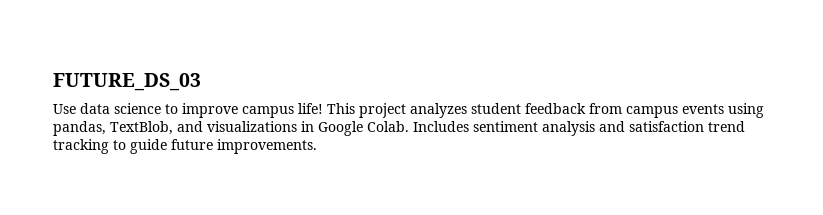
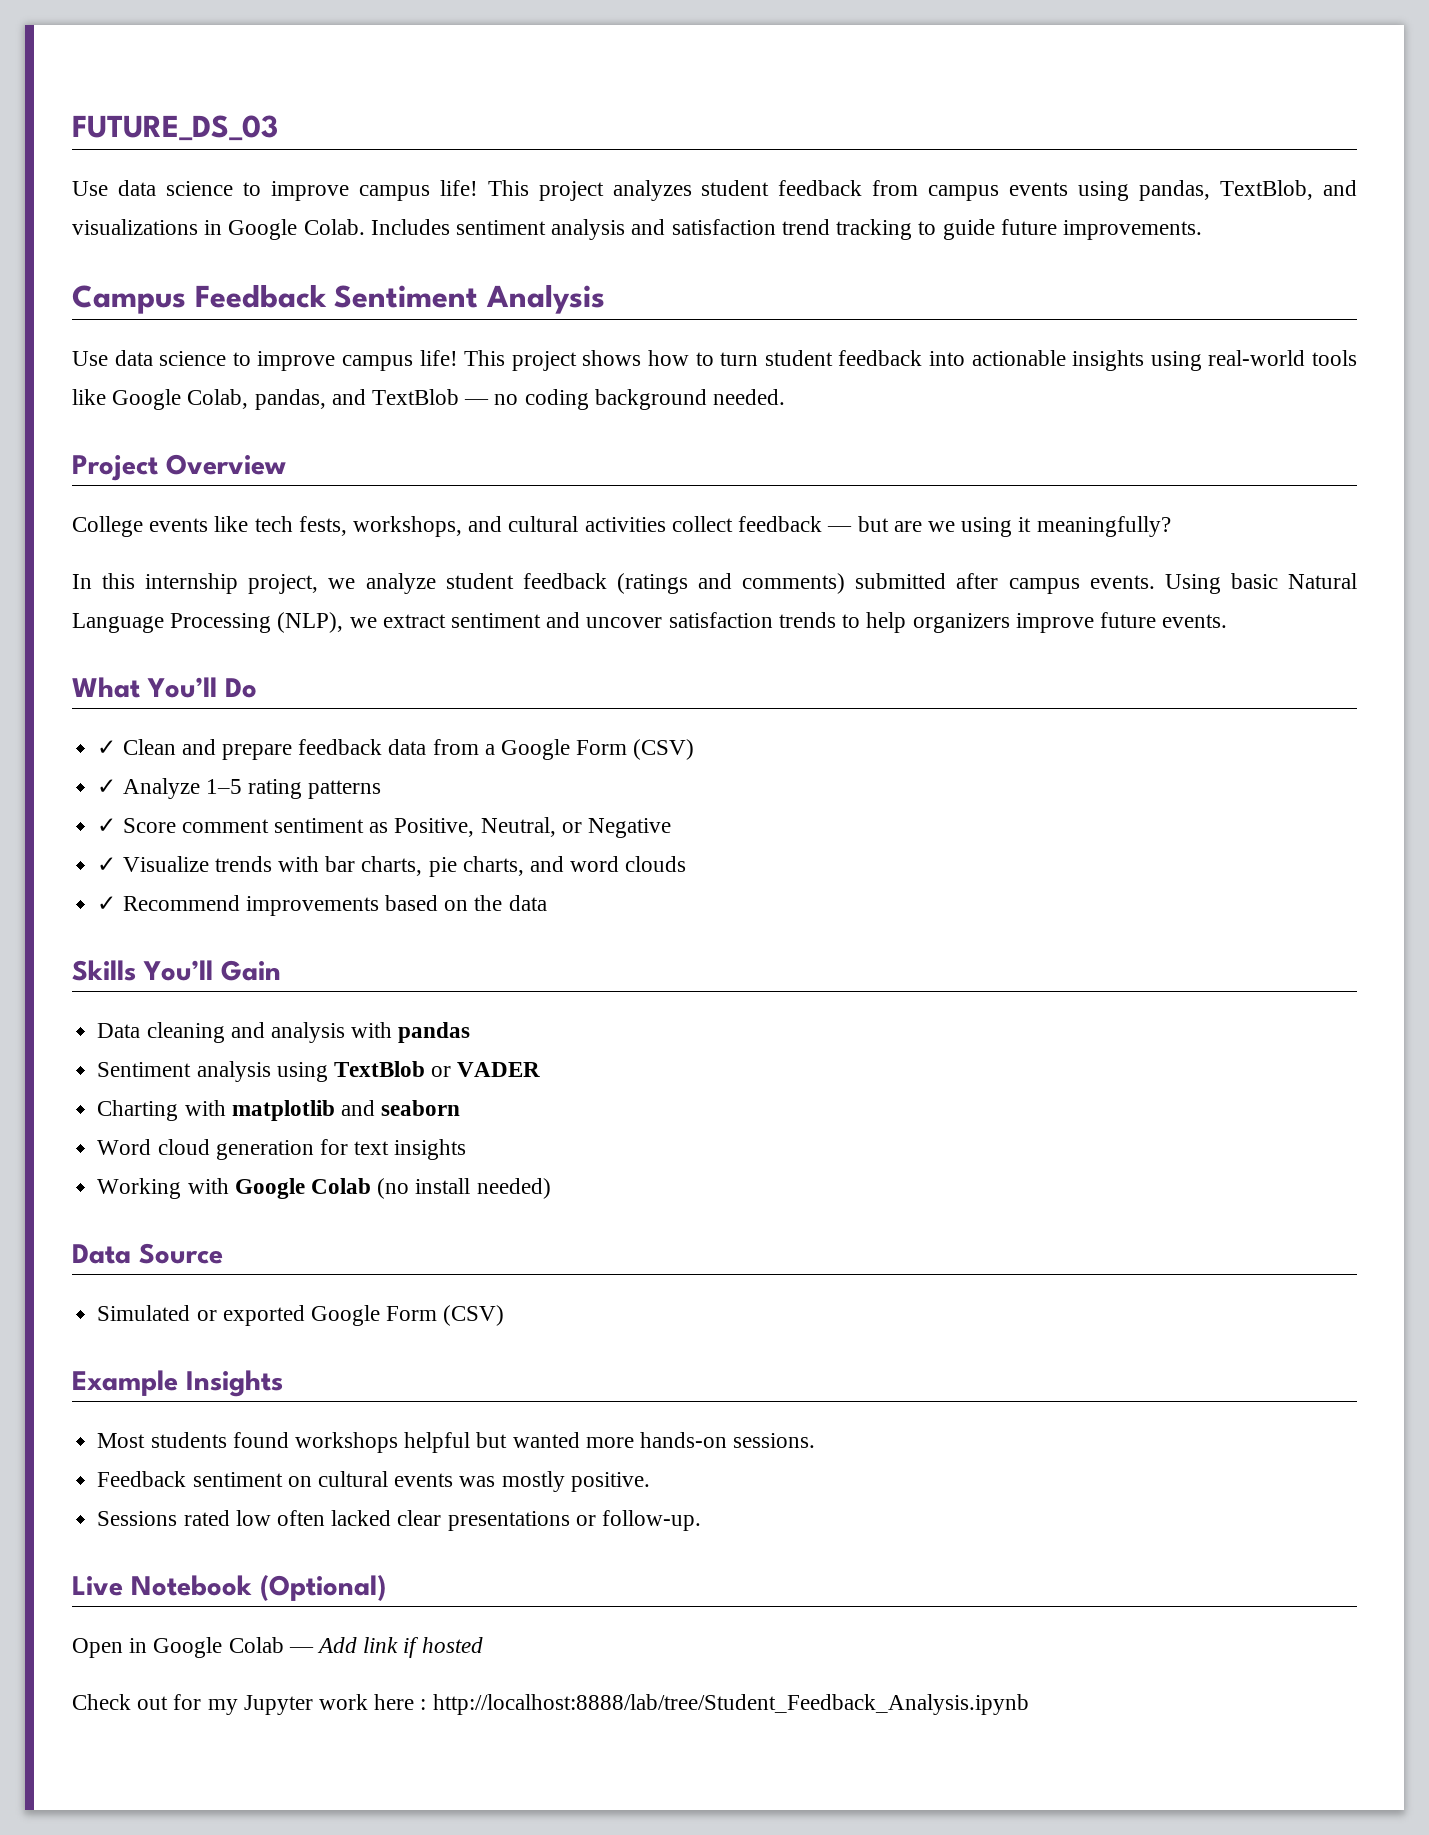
(317, 146) none -> [72,284,605,314] [72,350,1357,371] [72,389,786,410] [72,454,286,481] [72,516,1171,537] [72,573,1357,594] [72,612,1228,633] [72,677,257,698] [97,739,695,760] [97,778,382,799] [97,817,671,838] [97,856,687,877] [97,895,547,916] [72,960,281,981] [97,1022,471,1043] [97,1061,541,1082] [97,1100,461,1121] [97,1139,467,1160] [97,1178,551,1199] [72,1243,223,1264] [97,1305,505,1326] [72,1370,283,1397] [97,1432,816,1453] [97,1471,650,1492] [97,1510,701,1531] [72,1575,386,1601] [72,1637,483,1658] [72,1694,1029,1715] // Campus Feedback Sentiment Analysis // Use data science to improve campus life! This project shows how to turn student feedback into actionable insights using real-world tools like Google Colab, pandas, and TextBlob — no coding background needed. // Project Overview // College events like tech fests, workshops, and cultural activities collect feedback — but are we using it meaningfully? // In this internship project, we analyze student feedback (ratings and comments) submitted after campus events. Using basic Natural Language Processing (NLP), we extract sentiment and uncover satisfaction trends to help organizers improve future events. // What You’ll Do // ✓ Clean and prepare feedback data from a Google Form (CSV) // ✓ Analyze 1–5 rating patterns // ✓ Score comment sentiment as Positive, Neutral, or Negative // ✓ Visualize trends with bar charts, pie charts, and word clouds // ✓ Recommend improvements based on the data // Skills You’ll Gain // Data cleaning and analysis with pandas // Sentiment analysis using TextBlob or VADER // Charting with matplotlib and seaborn // Word cloud generation for text insights // Working with Google Colab (no install needed) // Data Source // Simulated or exported Google Form (CSV) // Example Insights // Most students found workshops helpful but wanted more hands-on sessions. // Feedback sentiment on cultural events was mostly positive. // Sessions rated low often lacked clear presentations or follow-up. // Live Notebook (Optional) // Open in Google Colab — Add link if hosted // Check out for my Jupyter work here : http://localhost:8888/lab/tree/Student_Feedback_Analysis.ipynb

